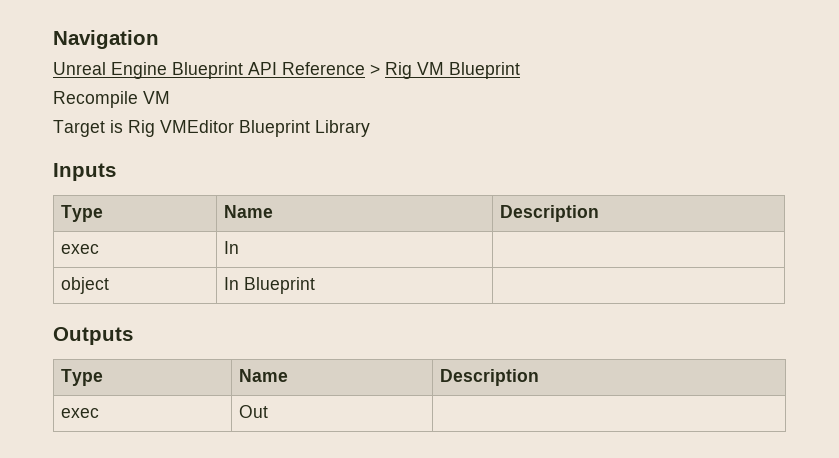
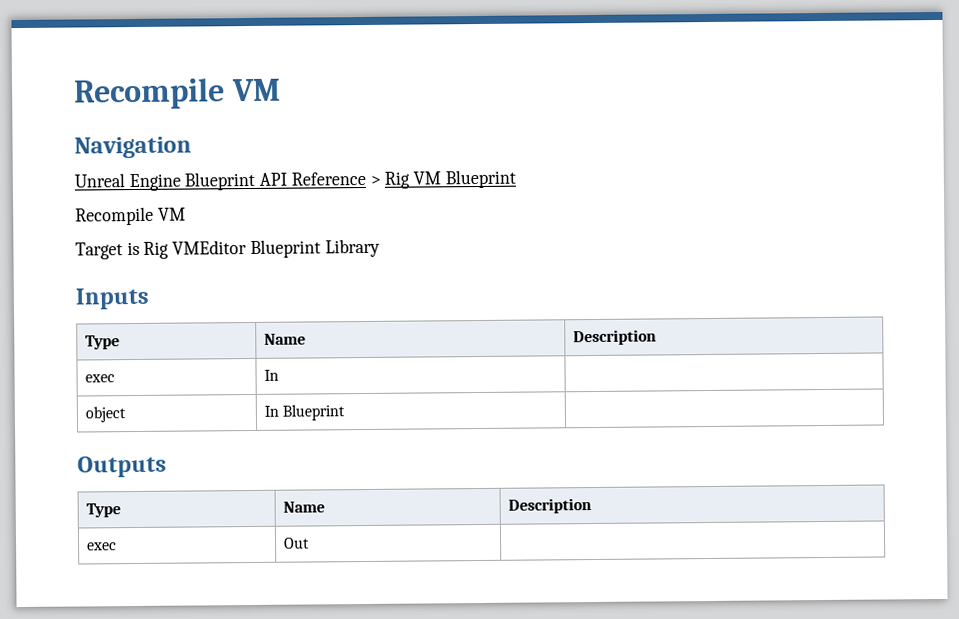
(53, 39) none -> [73,78,281,110] Recompile VM //

